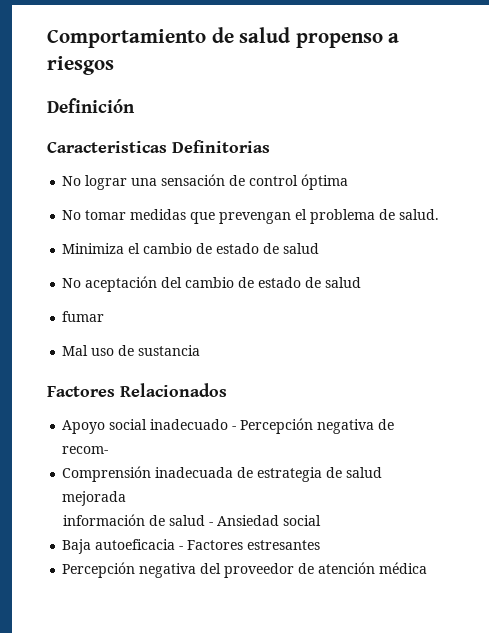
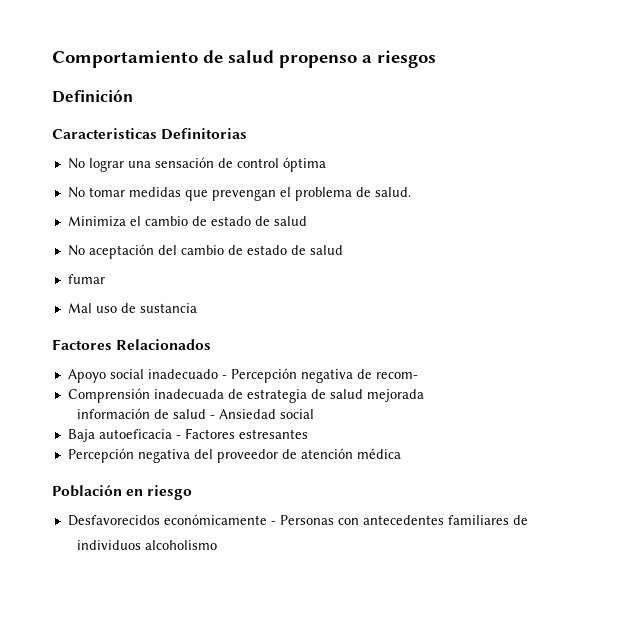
(428, 568) none -> [52,485,193,500] [67,514,528,526] [77,540,218,550] // Población en riesgo // Desfavorecidos económicamente - Personas con antecedentes familiares de // individuos alcoholismo

